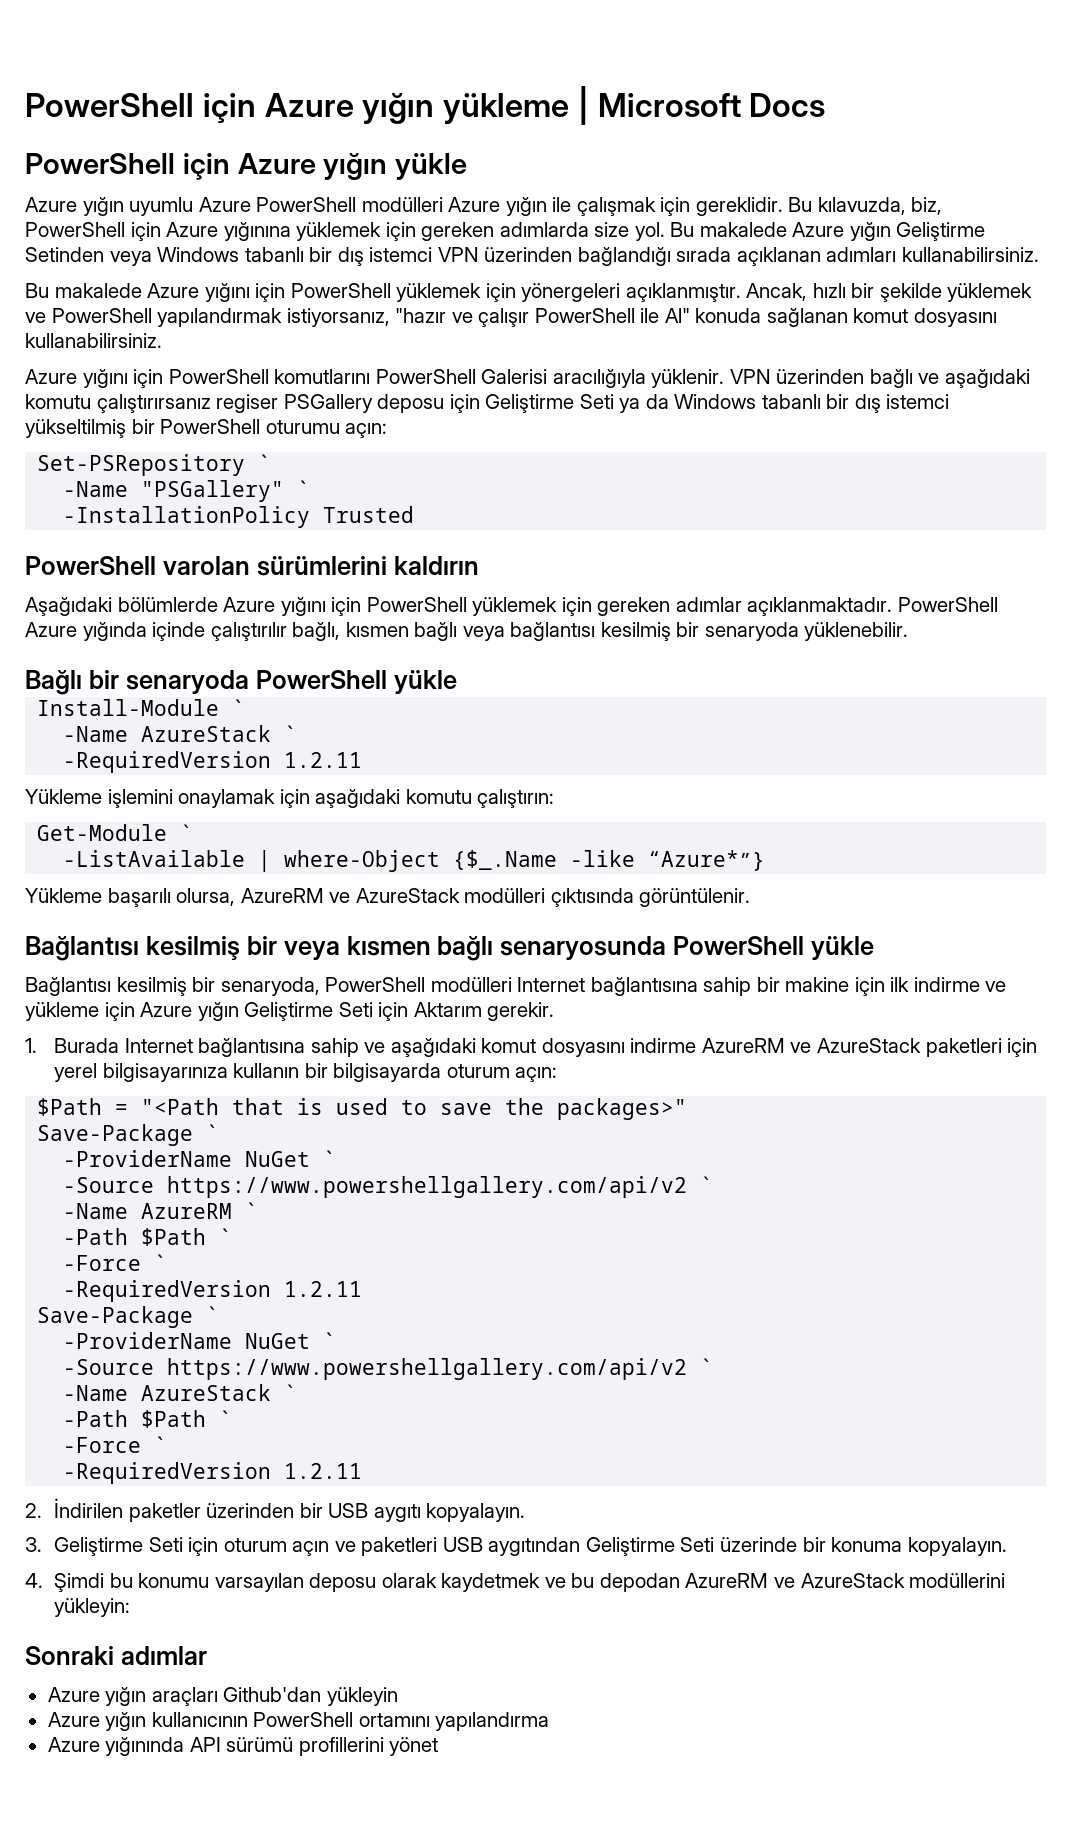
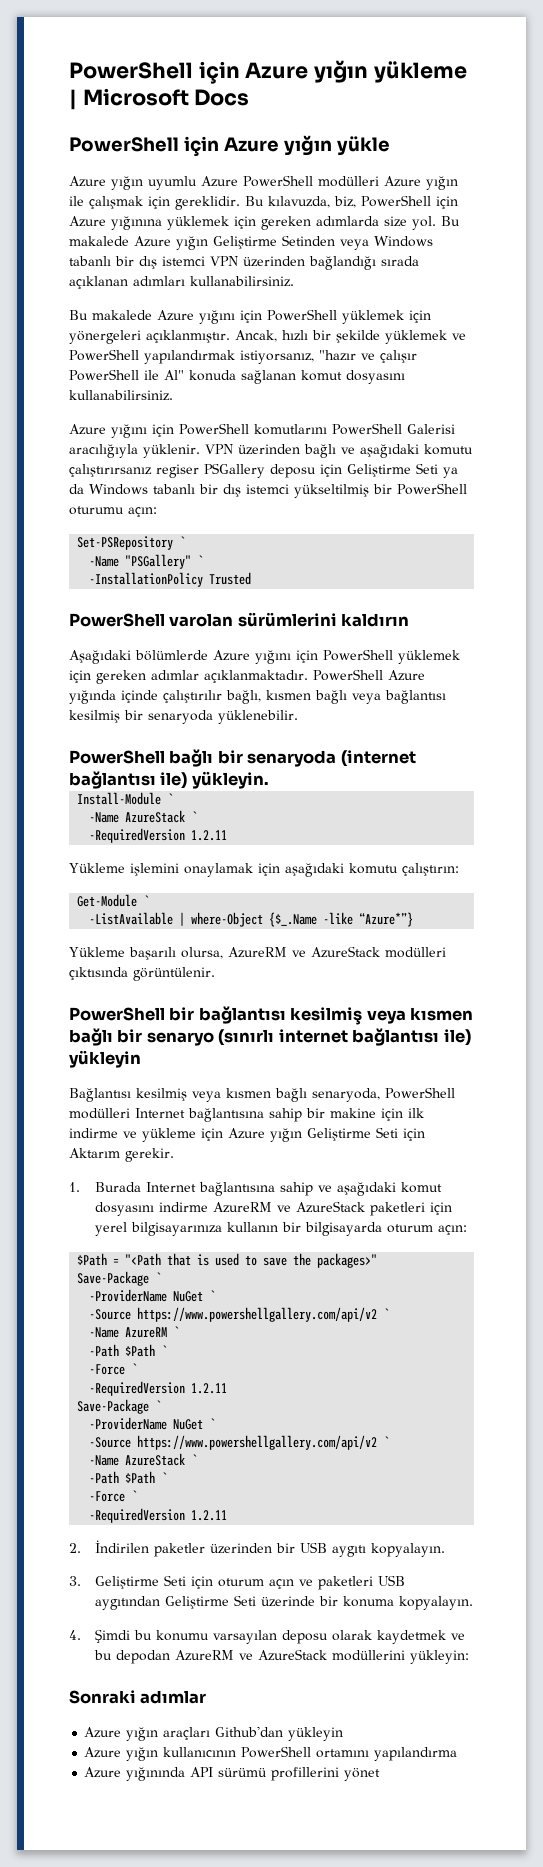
[25,670,457,695] Bağlı bir senaryoda PowerShell yükle -> [69,749,416,767] [69,771,269,789] PowerShell bağlı bir senaryoda (internet bağlantısı ile) yükleyin.
[25,936,875,961] [25,977,216,996] Bağlantısı kesilmiş bir veya kısmen bağlı senaryosunda PowerShell yükle // Bağlantısı kesilmiş bir -> [69,1006,474,1025] [69,1028,471,1046] [69,1050,141,1068] [69,1088,307,1102] PowerShell bir bağlantısı kesilmiş veya kısmen bağlı bir senaryo (sınırlı internet bağlantısı ile) yükleyin // Bağlantısı kesilmiş veya kısmen bağlı

